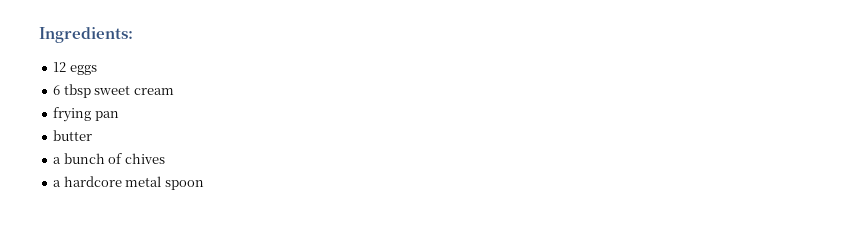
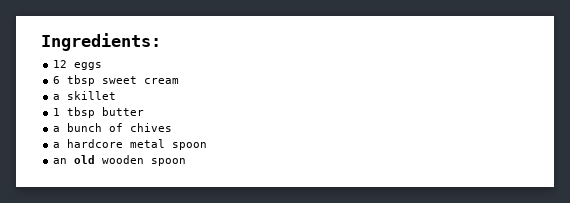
[53,107,119,122] frying pan // -> [53,91,117,100] [53,107,96,118] a skillet // 1 tbsp
(204, 185) none -> [53,155,187,166] // an old wooden spoon

